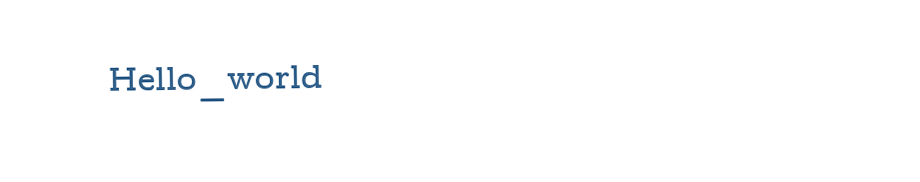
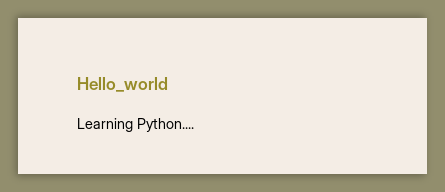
(324, 83) none -> [77,118,194,132] // Learning Python....

